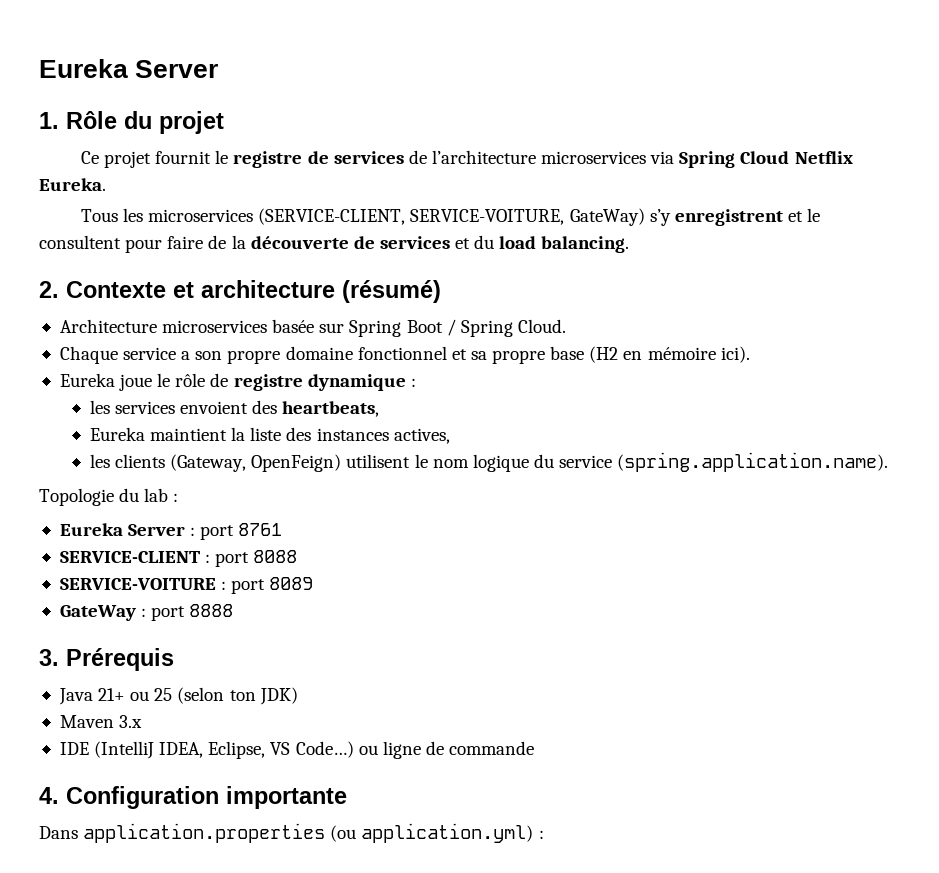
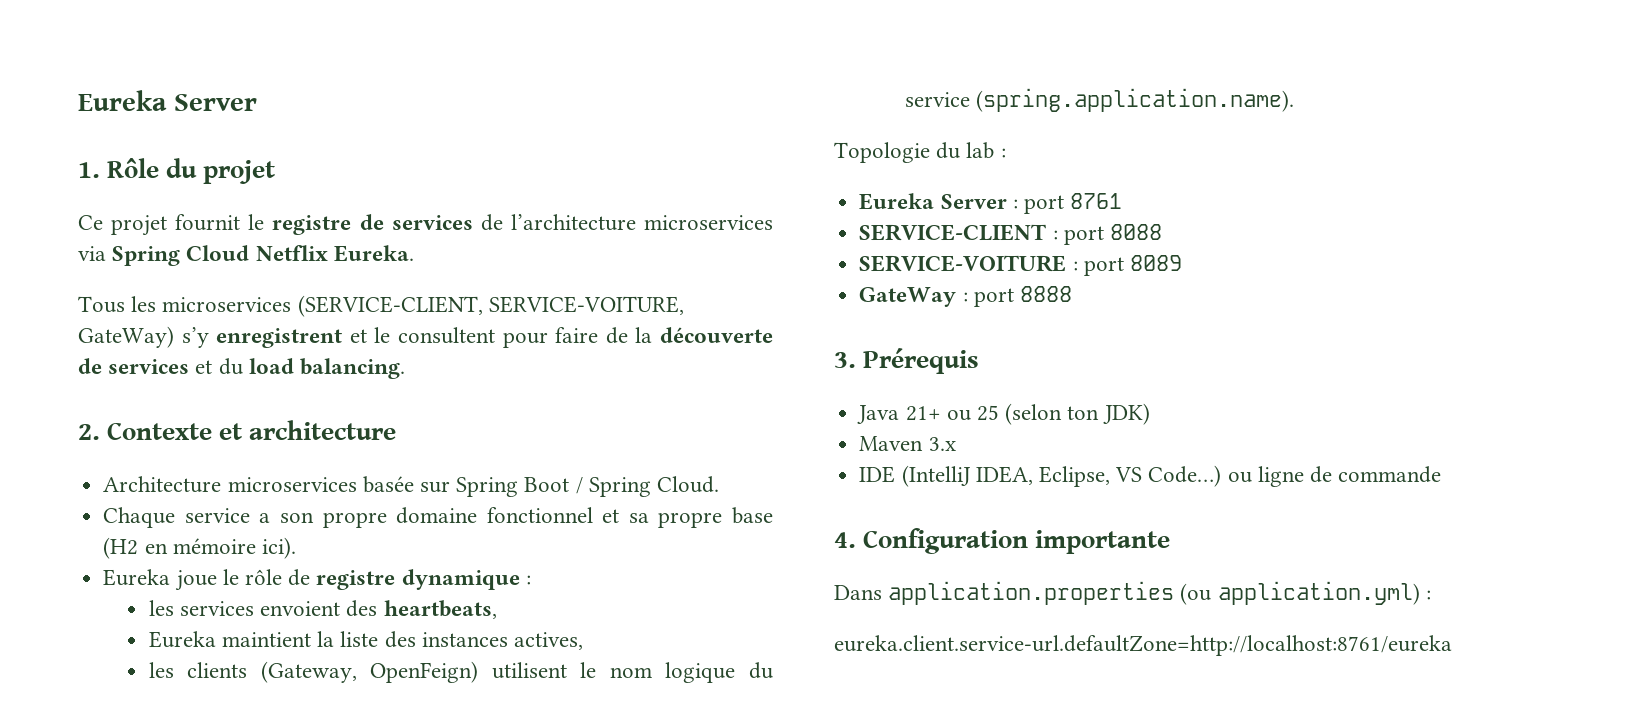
[342,280,441,303] (résumé) -> (397, 430) none
(544, 834) none -> [834,635,1452,656] // eureka.client.service-url.defaultZone=http://localhost:8761/eureka

